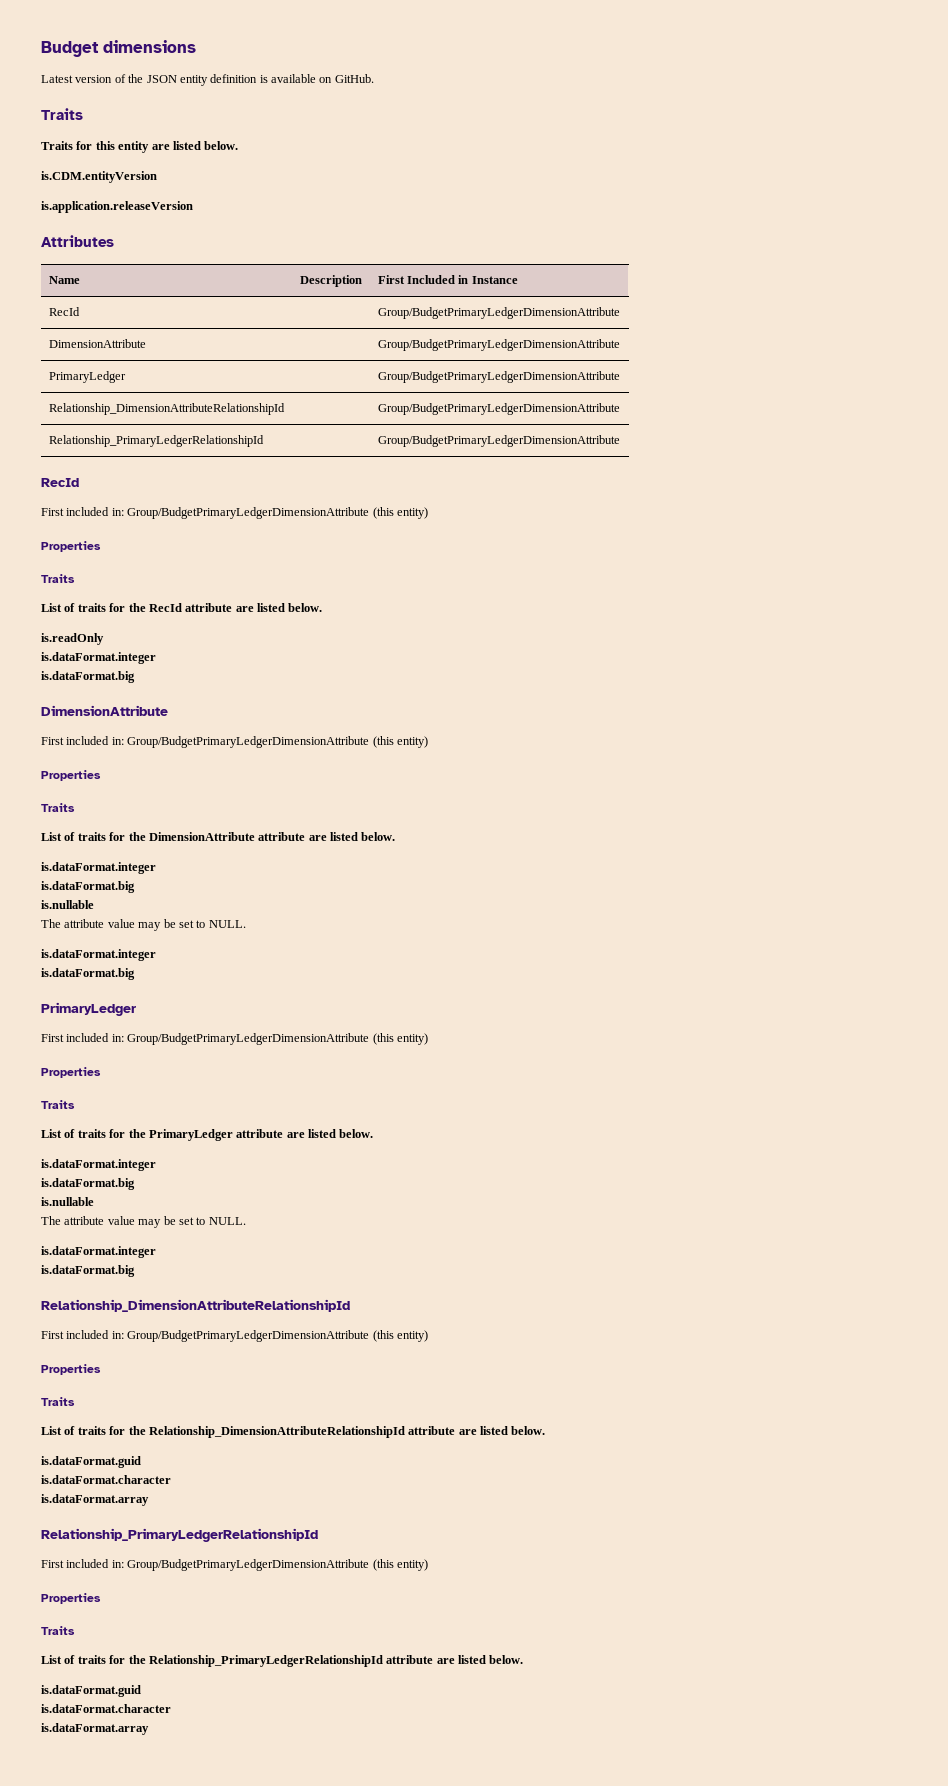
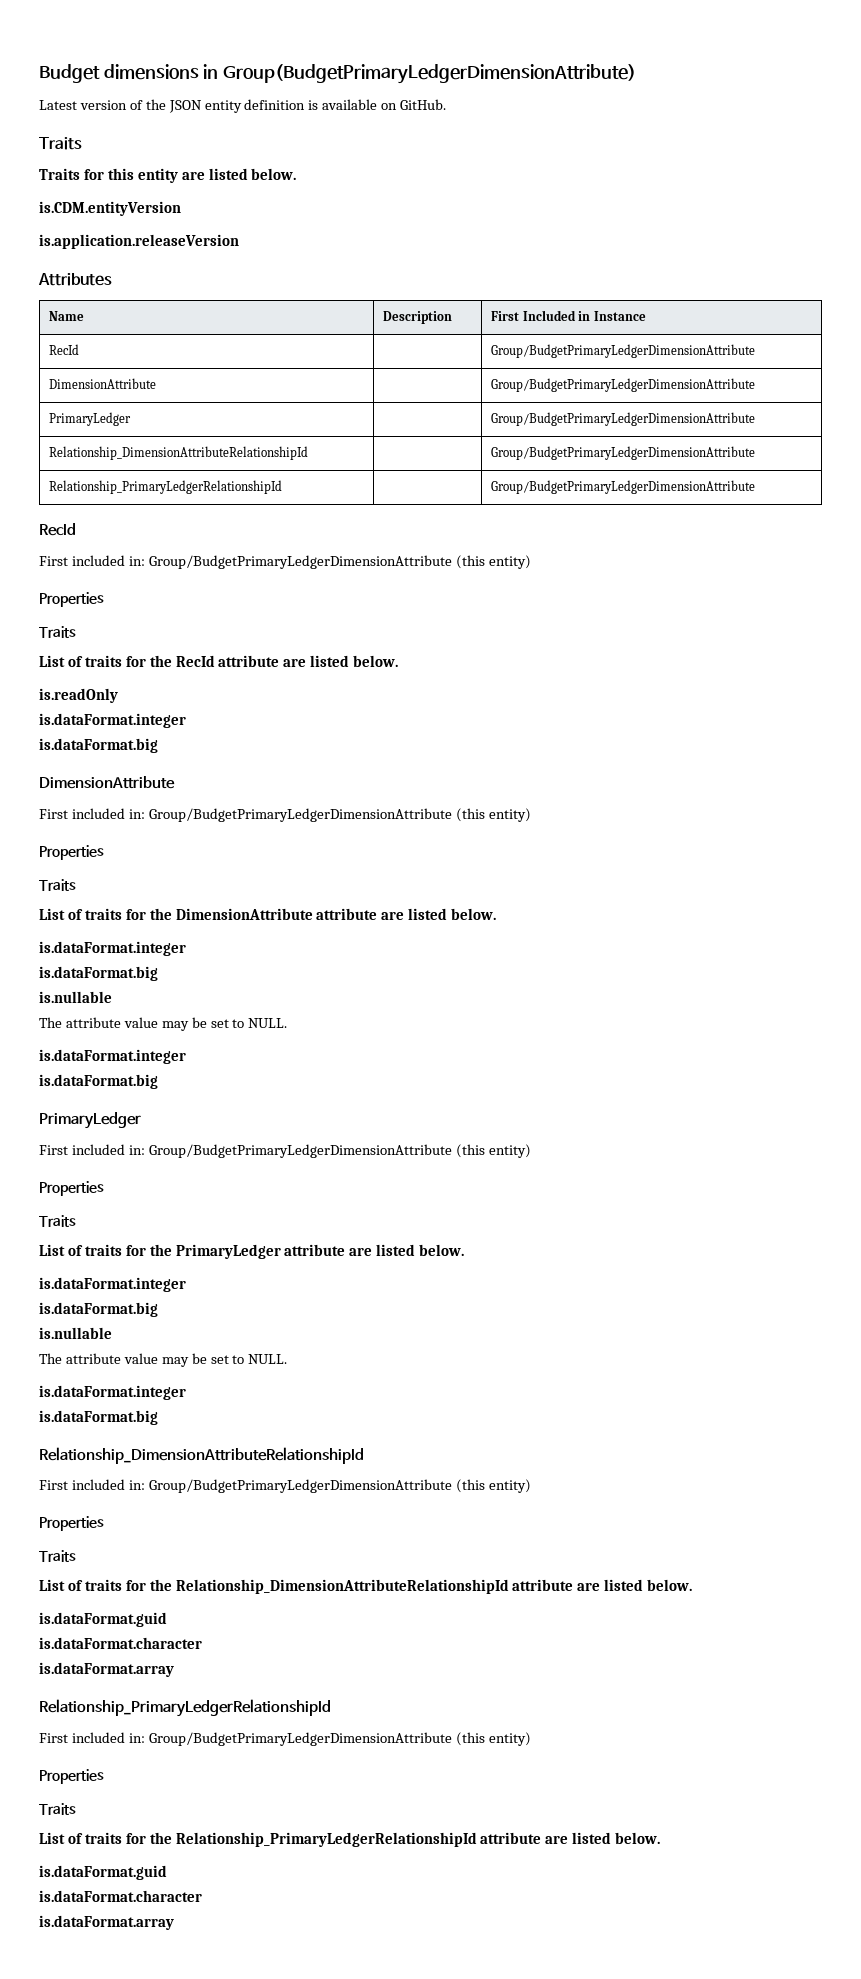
(196, 46) none -> [203,64,637,84] in Group(BudgetPrimaryLedgerDimensionAttribute)

